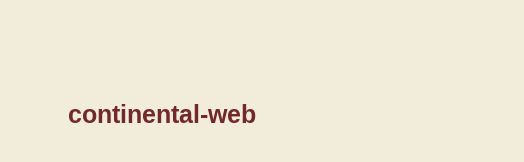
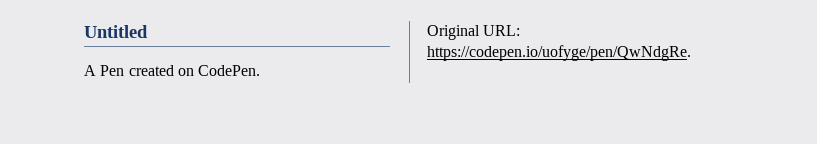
[68,104,256,123] continental-web -> [84,25,148,38] [84,65,261,76] [427,25,521,40] [427,45,691,61] Untitled // A Pen created on CodePen. // Original URL: https://codepen.io/uofyge/pen/QwNdgRe.

